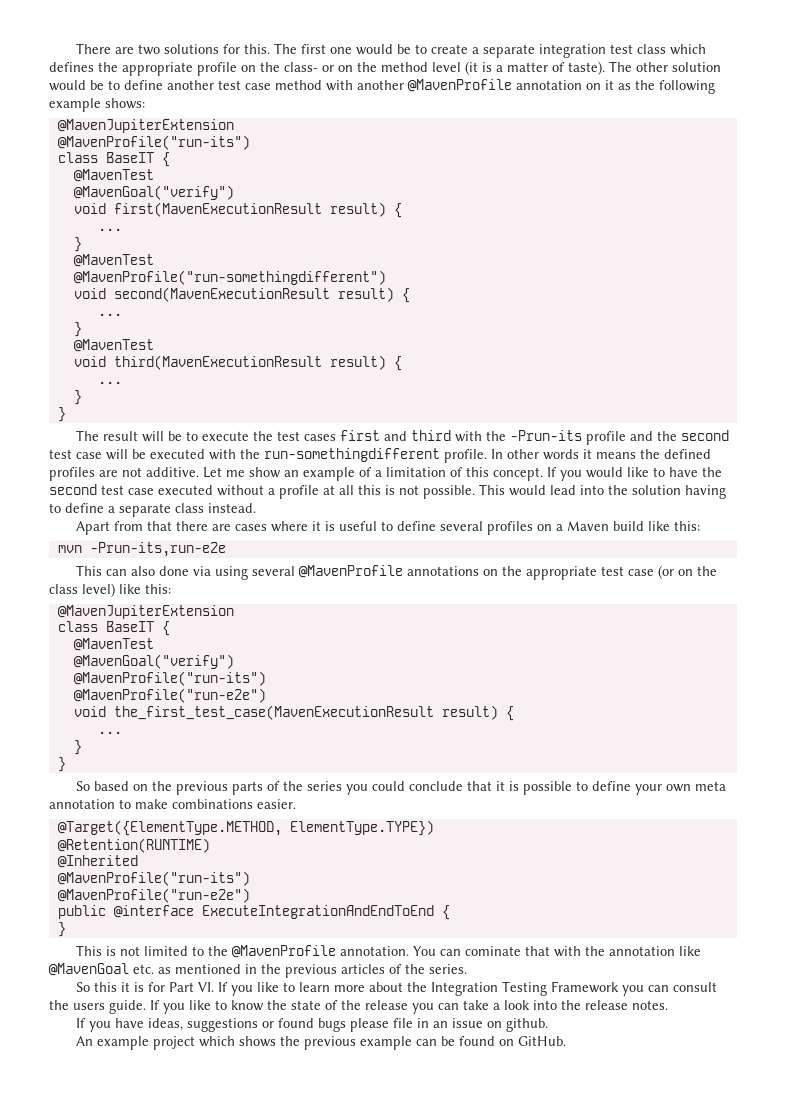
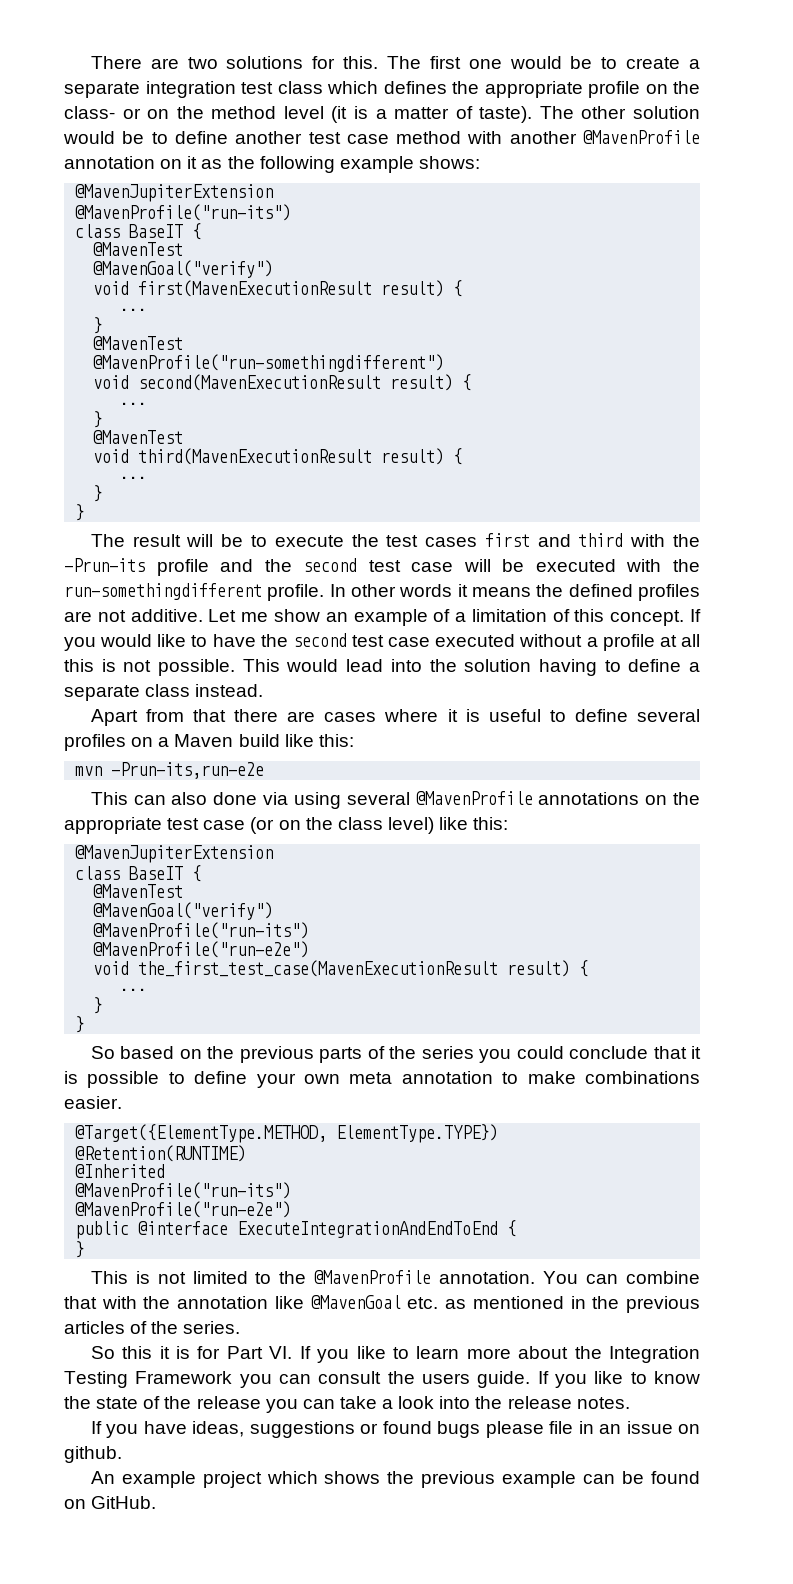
[465,946,522,956] cominate -> [626,1271,700,1284] combine

